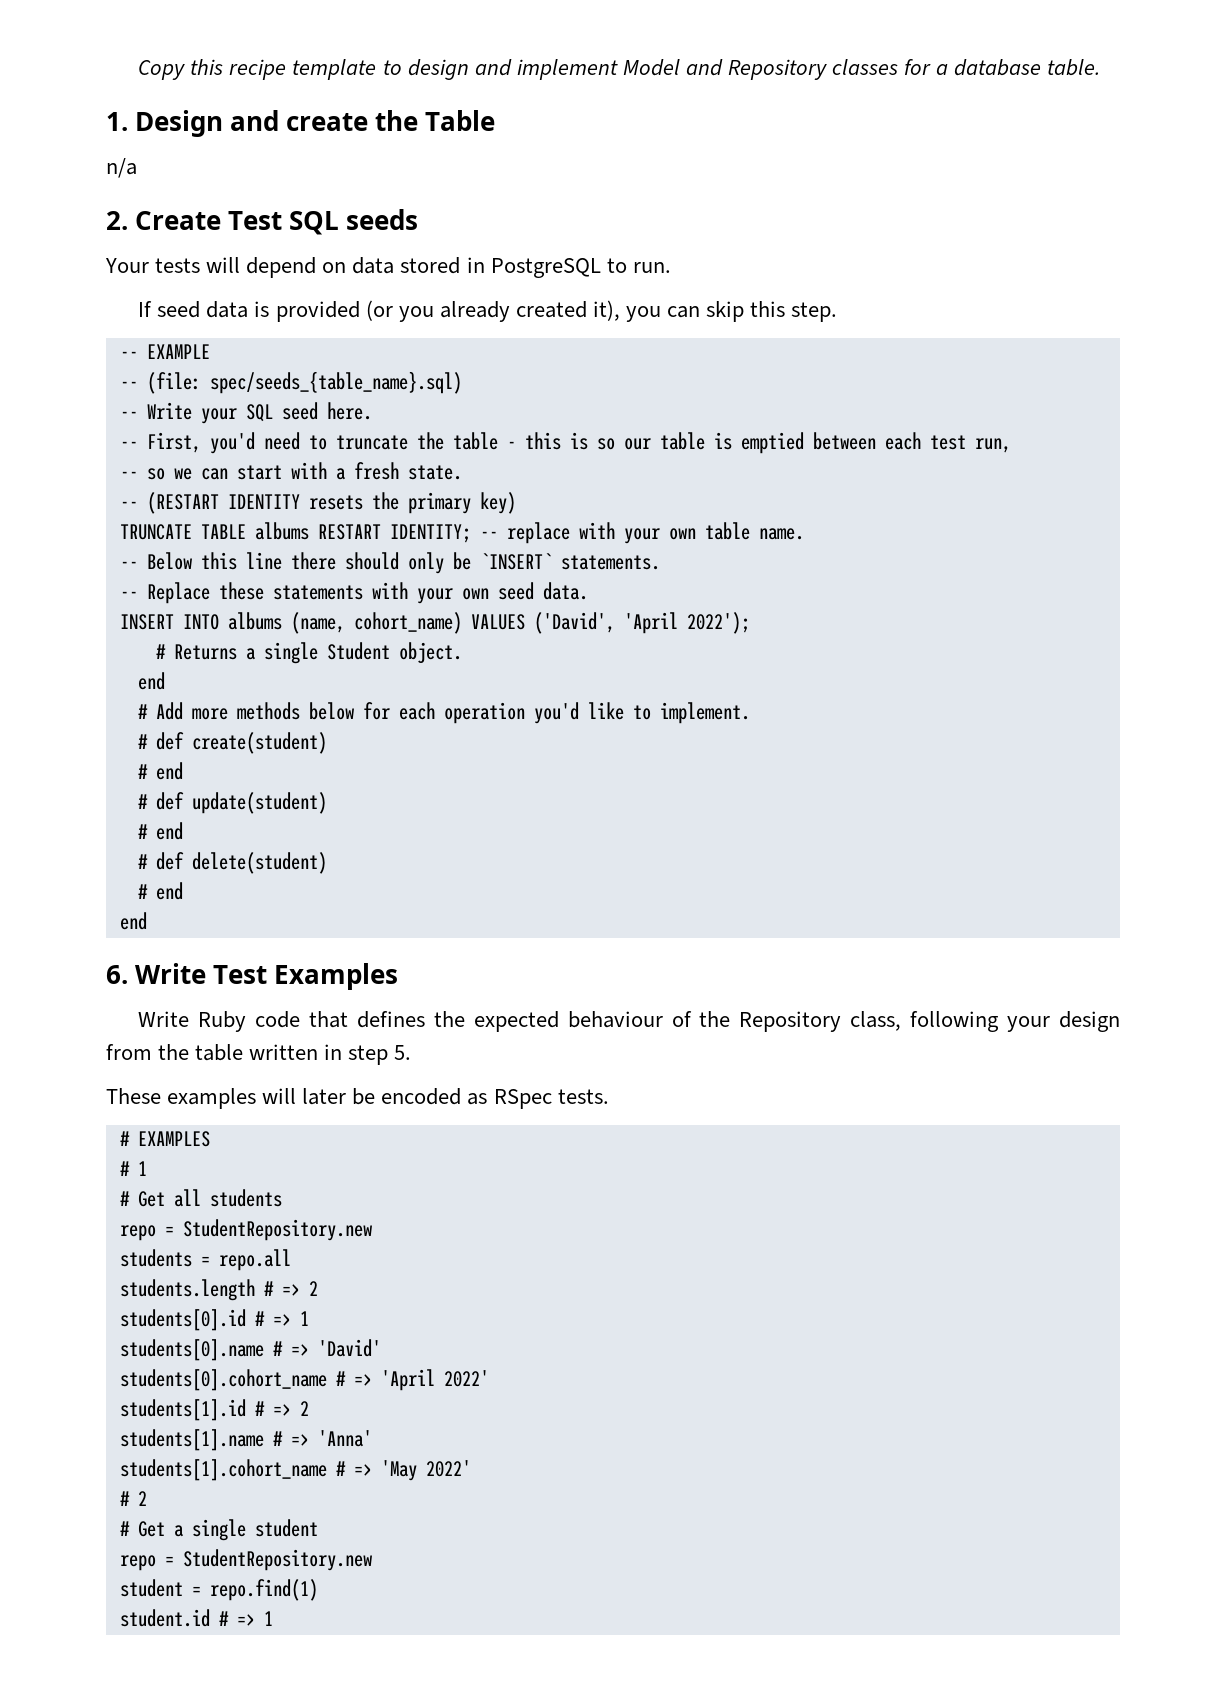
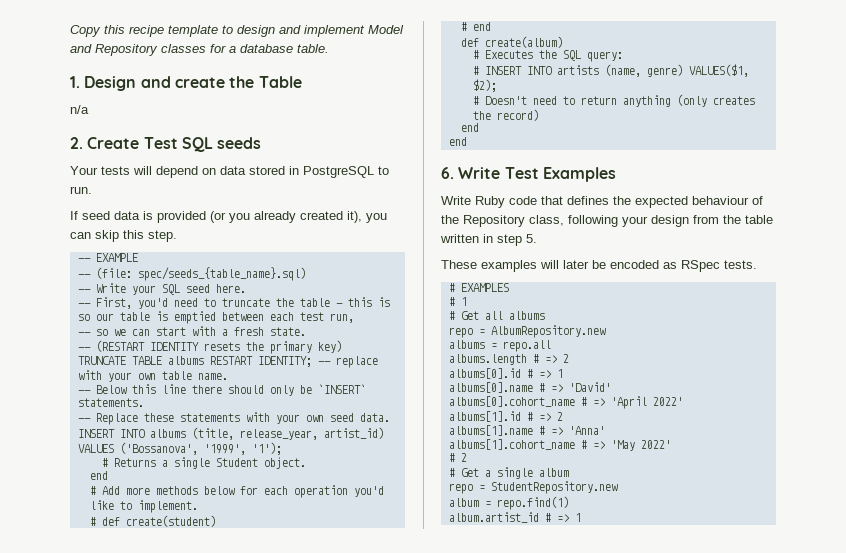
[290,612,750,634] (name, cohort_name) VALUES ('David', 'April 2022'); -> [191,427,384,440] [77,442,282,455] (title, release_year, artist_id) VALUES ('Bossanova', '1999', '1');
[137,792,327,814] [137,822,183,840] [137,852,327,874] [137,884,148,899] # def update(student) // # end // # def delete(student) // # -> [460,36,563,48] [472,50,623,62] [472,64,749,77] [472,79,497,92] [472,94,755,107] [472,109,539,121] def create(album) // # Executes the SQL query: // # INSERT INTO artists (name, genre) VALUES($1, $2); // # Doesn't need to return anything (only creates the record) //
[209,1189,282,1207] [119,1219,372,1241] [119,1249,192,1267] students // repo = StudentRepository.new // students -> [508,311,545,320] [448,325,606,338] [448,340,485,349] albums // repo = AlbumRepository.new // albums
[119,1279,318,1301] [119,1309,246,1331] students.length # => 2 // students[0].id -> [448,354,569,365] [448,368,521,379] albums.length # => 2 // albums[0].id
[119,1339,264,1361] students[0].name -> [448,382,533,393] albums[0].name
[119,1369,327,1391] students[0].cohort_name -> [448,396,575,407] albums[0].cohort_name
[119,1399,309,1421] [119,1429,264,1451] students[1].id # => 2 // students[1].name -> [448,411,563,422] [448,425,533,436] albums[1].id # => 2 // albums[1].name
[119,1459,327,1481] students[1].cohort_name -> [448,439,575,450] albums[1].cohort_name
[254,1519,318,1537] [119,1549,372,1571] [119,1579,183,1597] student // repo = StudentRepository.new // student -> [538,468,569,477] [448,481,618,494] [448,498,479,507] album // repo = StudentRepository.new // album
[119,1609,210,1627] student.id -> [448,512,539,523] album.artist_id

